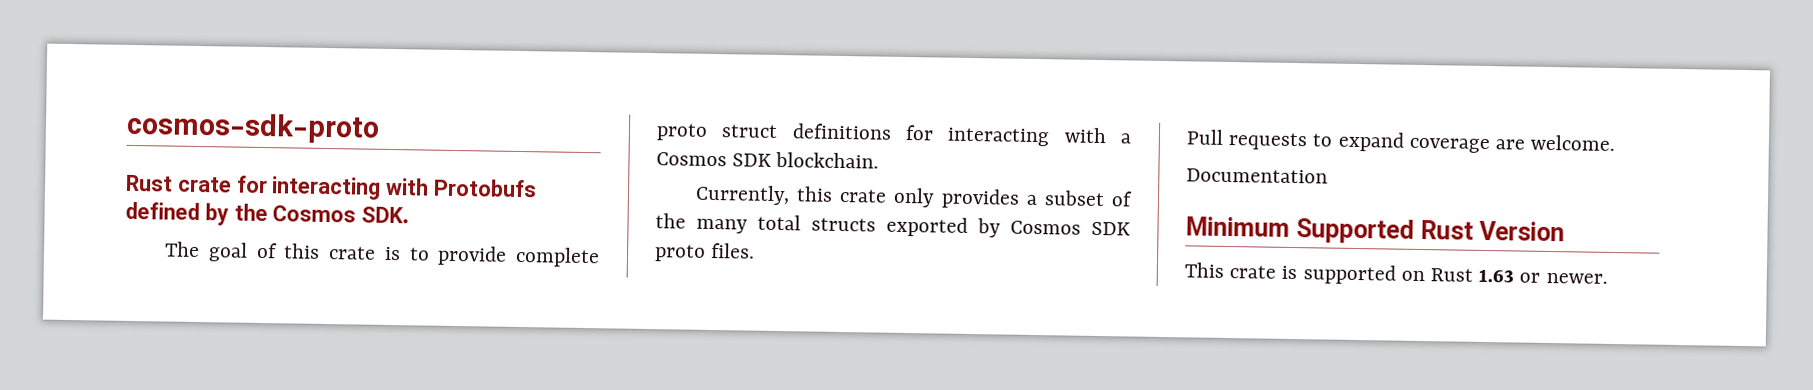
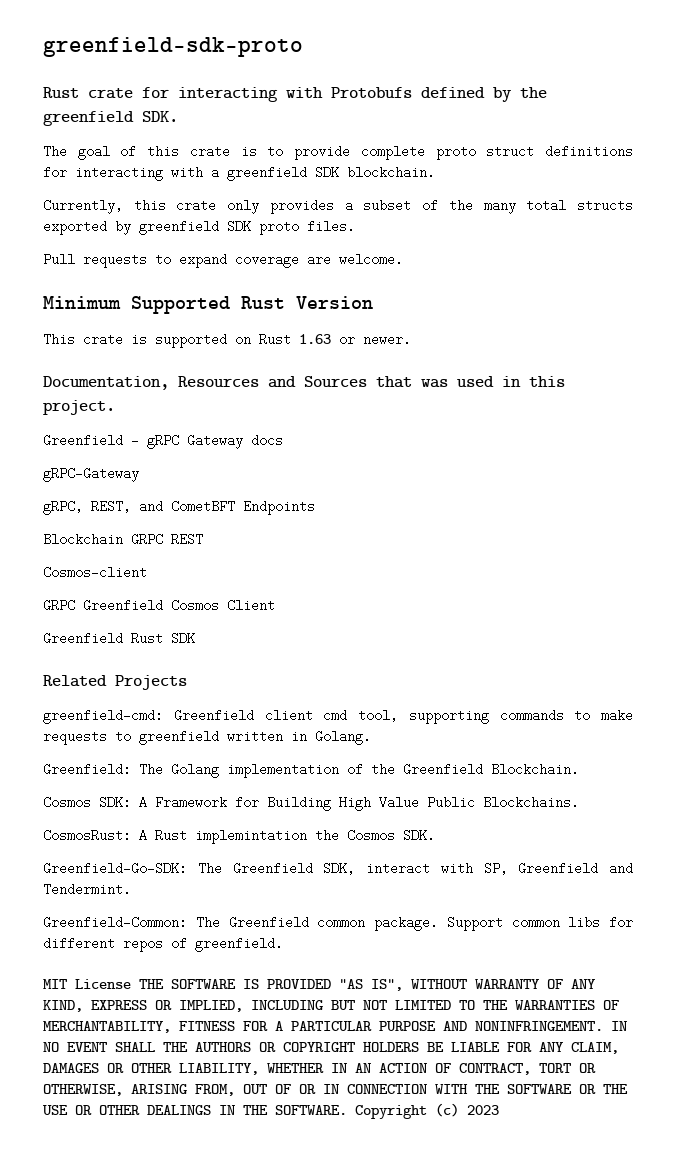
[126,111,380,144] cosmos-sdk-proto -> [43,37,303,57] greenfield-sdk-proto
[272,205,357,223] Cosmos -> [43,111,134,126] greenfield
[656,152,727,167] Cosmos -> [227,166,307,181] greenfield
[1010,220,1081,235] Cosmos -> [139,220,219,235] greenfield
[1186,168,1328,184] // Documentation -> (403, 259) none
(1608, 278) none -> [43,376,565,390] [43,400,115,415] [43,434,283,449] [43,467,139,482] [43,500,315,515] [43,533,203,546] [43,566,147,579] [43,599,275,612] [43,632,195,645] [43,675,187,690] [43,709,633,724] [43,730,371,745] [43,763,579,778] [43,796,579,811] [43,829,435,844] [43,862,633,875] [43,883,131,896] [43,916,633,931] [43,937,283,952] [43,979,596,991] [43,1000,619,1012] [43,1021,628,1033] [43,1042,619,1054] [43,1063,596,1075] [43,1084,628,1096] [42,1103,499,1119] // Documentation, Resources and Sources that was used in this project. // Greenfield - gRPC Gateway docs // gRPC-Gateway // gRPC, REST, and CometBFT Endpoints // Blockchain GRPC REST // Cosmos-client // GRPC Greenfield Cosmos Client // Greenfield Rust SDK // Related Projects // greenfield-cmd: Greenfield client cmd tool, supporting commands to make requests to greenfield written in Golang. // Greenfield: The Golang implementation of the Greenfield Blockchain. // Cosmos SDK: A Framework for Building High Value Public Blockchains. // CosmosRust: A Rust implemintation the Cosmos SDK. // Greenfield-Go-SDK: The Greenfield SDK, interact with SP, Greenfield and Tendermint. // Greenfield-Common: The Greenfield common package. Support common libs for different repos of greenfield. // MIT License THE SOFTWARE IS PROVIDED "AS IS", WITHOUT WARRANTY OF ANY KIND, EXPRESS OR IMPLIED, INCLUDING BUT NOT LIMITED TO THE WARRANTIES OF MERCHANTABILITY, FITNESS FOR A PARTICULAR PURPOSE AND NONINFRINGEMENT. IN NO EVENT SHALL THE AUTHORS OR COPYRIGHT HOLDERS BE LIABLE FOR ANY CLAIM, DAMAGES OR OTHER LIABILITY, WHETHER IN AN ACTION OF CONTRACT, TORT OR OTHERWISE, ARISING FROM, OUT OF OR IN CONNECTION WITH THE SOFTWARE OR THE USE OR OTHER DEALINGS IN THE SOFTWARE. Copyright (c) 2023

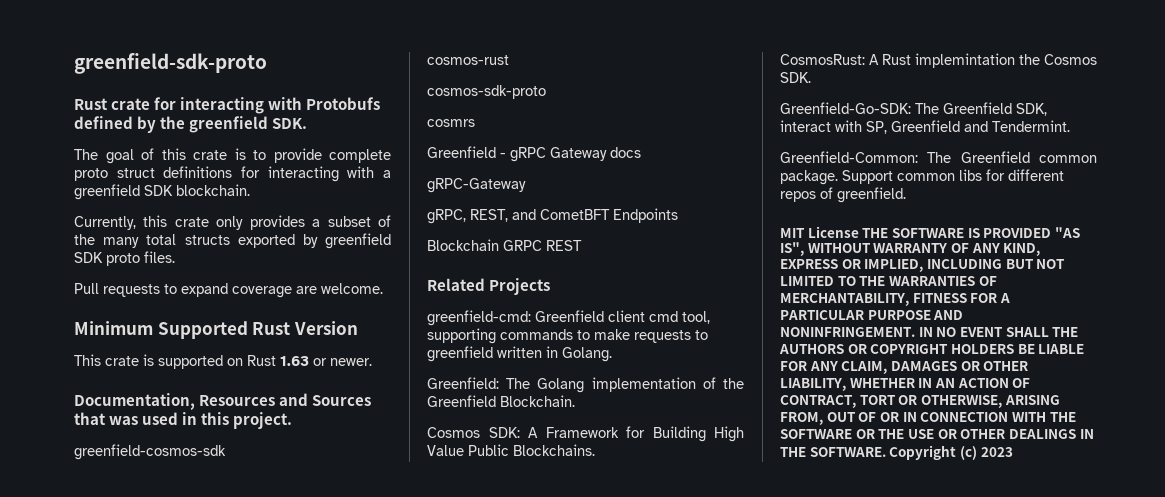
(115, 407) none -> [74,444,226,460] [427,55,509,65] [427,85,546,99] [427,119,475,127] // greenfield-cosmos-sdk // cosmos-rust // cosmos-sdk-proto // cosmrs
[43,566,147,579] [43,599,275,612] [43,632,195,645] // Cosmos-client // GRPC Greenfield Cosmos Client // Greenfield Rust SDK -> (582, 245) none

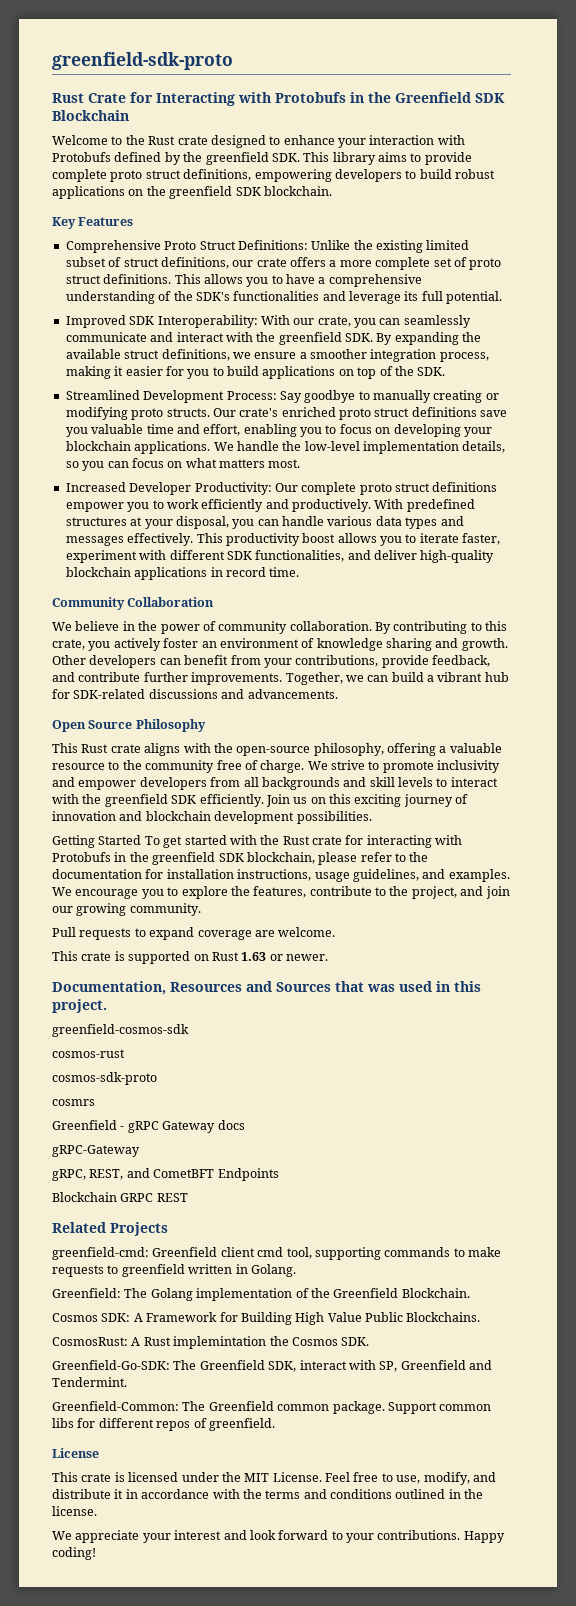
[111,97,265,114] crate for interacting -> [88,92,505,106] [52,110,129,121] [52,135,435,148] Crate for Interacting with Protobufs in the Greenfield SDK Blockchain // Welcome to the Rust crate designed to enhance your interaction
[74,148,246,164] // The goal of this crate is -> [303,152,407,165] This library aims
[163,166,391,182] [74,184,250,200] [74,215,391,230] [74,233,391,249] [74,251,175,266] definitions for interacting with a greenfield SDK blockchain. // Currently, this crate only provides a subset of the many total structs exported by greenfield SDK proto files. -> [183,169,495,182] [52,186,332,199] [52,217,134,229] [65,240,470,253] [65,257,502,270] [65,274,422,287] [65,291,503,304] [65,315,471,328] [65,332,482,345] [65,349,489,362] [65,366,446,379] [65,390,499,403] [65,407,508,420] [65,424,492,437] [65,441,506,454] [65,458,301,471] [65,482,498,495] [65,499,475,512] [65,516,464,529] [65,533,501,546] [65,550,495,563] [65,567,300,580] [52,597,215,610] [52,621,508,634] [52,638,508,651] [52,655,490,668] [52,672,509,685] [52,689,338,699] [52,719,206,732] [52,743,502,756] [52,760,501,773] [52,777,498,790] [52,794,469,807] [52,811,372,824] [52,835,463,848] [52,852,429,865] [52,869,510,882] [52,886,510,899] [52,903,201,916] definitions, empowering developers to build robust applications on the greenfield SDK blockchain. // Key Features // Comprehensive Proto Struct Definitions: Unlike the existing limited subset of struct definitions, our crate offers a more complete set of proto struct definitions. This allows you to have a comprehensive understanding of the SDK's functionalities and leverage its full potential. // Improved SDK Interoperability: With our crate, you can seamlessly communicate and interact with the greenfield SDK. By expanding the available struct definitions, we ensure a smoother integration process, making it easier for you to build applications on top of the SDK. // Streamlined Development Process: Say goodbye to manually creating or modifying proto structs. Our crate's enriched proto struct definitions save you valuable time and effort, enabling you to focus on developing your blockchain applications. We handle the low-level implementation details, so you can focus on what matters most. // Increased Developer Productivity: Our complete proto struct definitions empower you to work efficiently and productively. With predefined structures at your disposal, you can handle various data types and messages effectively. This productivity boost allows you to iterate faster, experiment with different SDK functionalities, and deliver high-quality blockchain applications in record time. // Community Collaboration // We believe in the power of community collaboration. By contributing to this crate, you actively foster an environment of knowledge sharing and growth. Other developers can benefit from your contributions, provide feedback, and contribute further improvements. Together, we can build a vibrant hub for SDK-related discussions and advancements. // Open Source Philosophy // This Rust crate aligns with the open-source philosophy, offering a valuable resource to the community free of charge. We strive to promote inclusivity and empower developers from all backgrounds and skill levels to interact with the greenfield SDK efficiently. Join us on this exciting journey of innovation and blockchain development possibilities. // Getting Started To get started with the Rust crate for interacting with Protobufs in the greenfield SDK blockchain, please refer to the documentation for installation instructions, usage guidelines, and examples. We encourage you to explore the features, contribute to the project, and join our growing community.
[74,321,358,339] // Minimum Supported Rust Version -> (336, 932) none
[780,226,1080,238] [780,242,1041,256] [780,259,1066,272] [780,276,997,286] [780,293,1010,306] [780,310,964,320] [780,327,1079,337] [779,344,1085,354] [780,361,1029,374] [780,378,1031,391] [780,395,1060,408] [780,412,1076,425] [780,429,1094,439] [780,445,1013,460] MIT License THE SOFTWARE IS PROVIDED "AS IS", WITHOUT WARRANTY OF ANY KIND, EXPRESS OR IMPLIED, INCLUDING BUT NOT LIMITED TO THE WARRANTIES OF MERCHANTABILITY, FITNESS FOR A PARTICULAR PURPOSE AND NONINFRINGEMENT. IN NO EVENT SHALL THE AUTHORS OR COPYRIGHT HOLDERS BE LIABLE FOR ANY CLAIM, DAMAGES OR OTHER LIABILITY, WHETHER IN AN ACTION OF CONTRACT, TORT OR OTHERWISE, ARISING FROM, OUT OF OR IN CONNECTION WITH THE SOFTWARE OR THE USE OR OTHER DEALINGS IN THE SOFTWARE. Copyright (c) 2023 -> [52,1448,99,1458] [52,1472,496,1485] [52,1489,484,1499] [52,1506,97,1516] [52,1530,505,1543] [52,1547,96,1560] License // This crate is licensed under the MIT License. Feel free to use, modify, and distribute it in accordance with the terms and conditions outlined in the license. // We appreciate your interest and look forward to your contributions. Happy coding!

